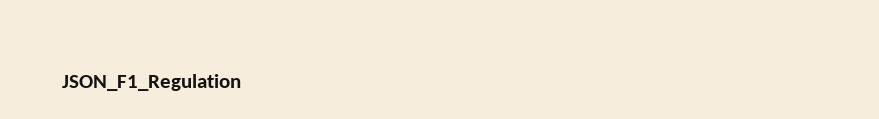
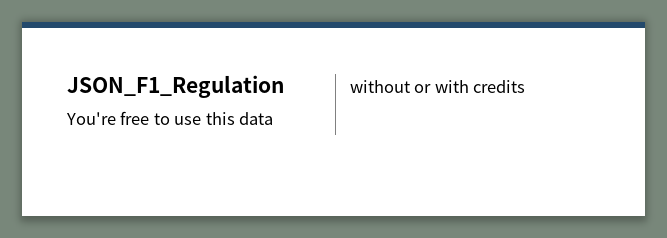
(241, 82) none -> [66,111,274,125] [350,80,526,93] // You're free to use this data without or with credits

